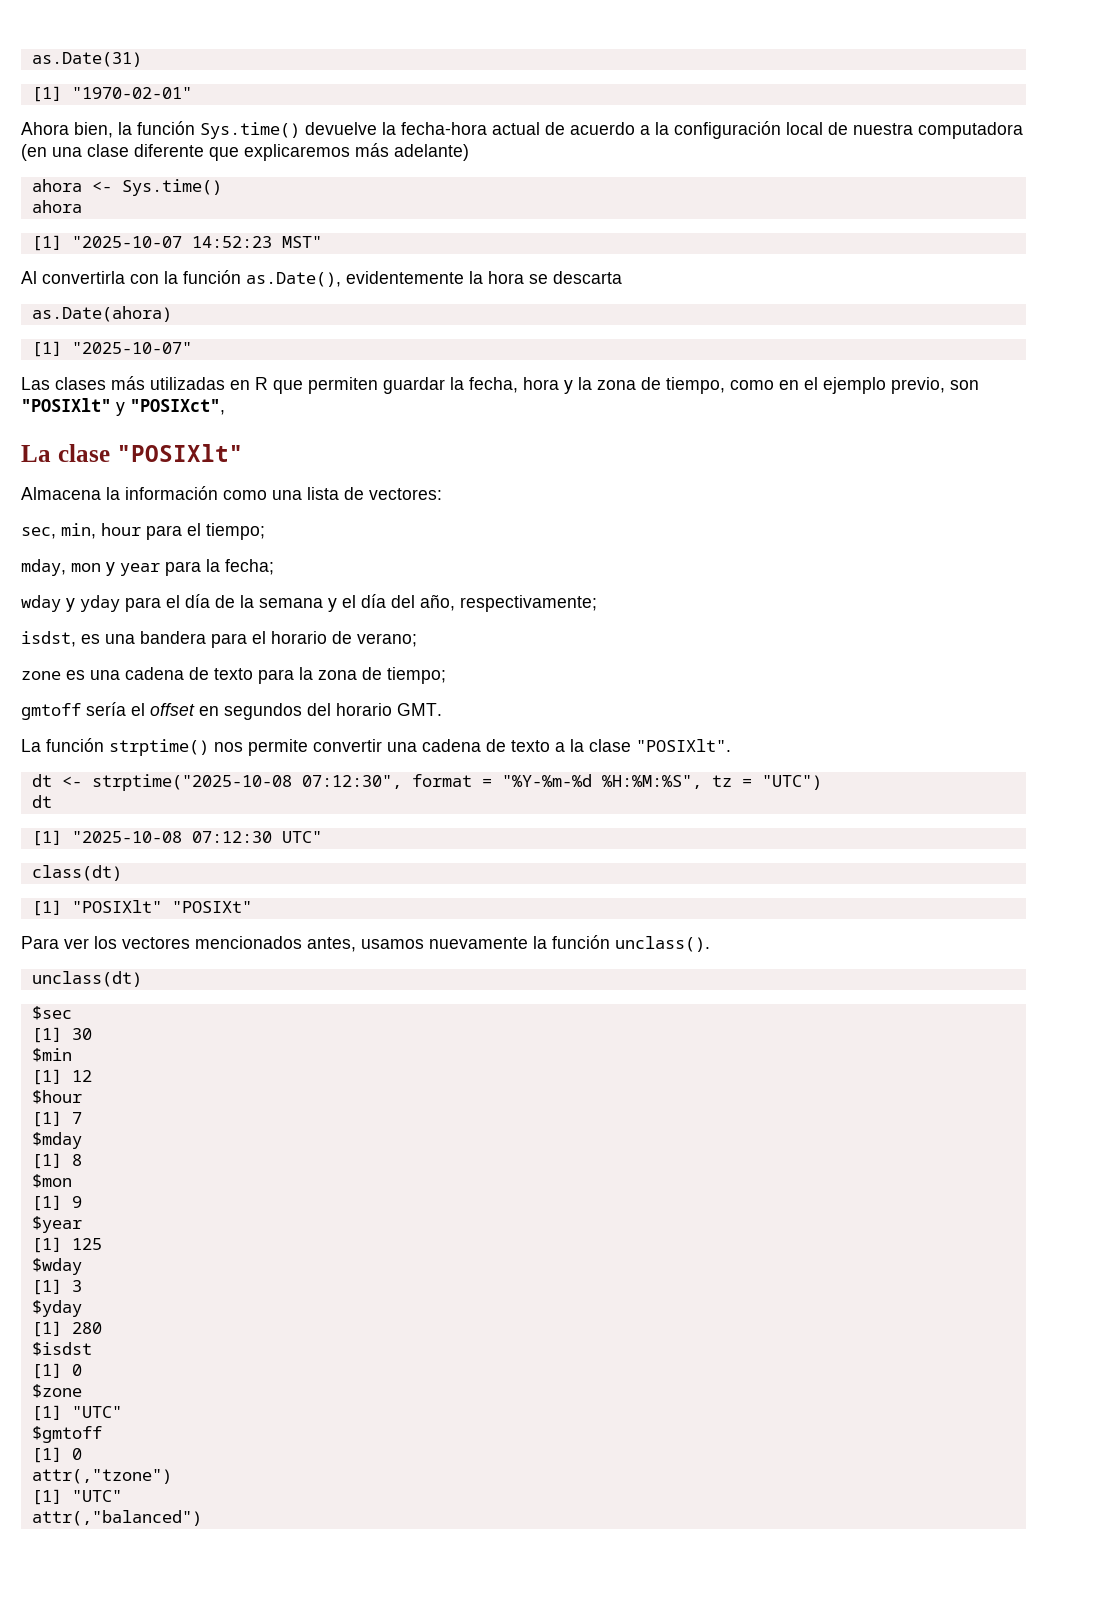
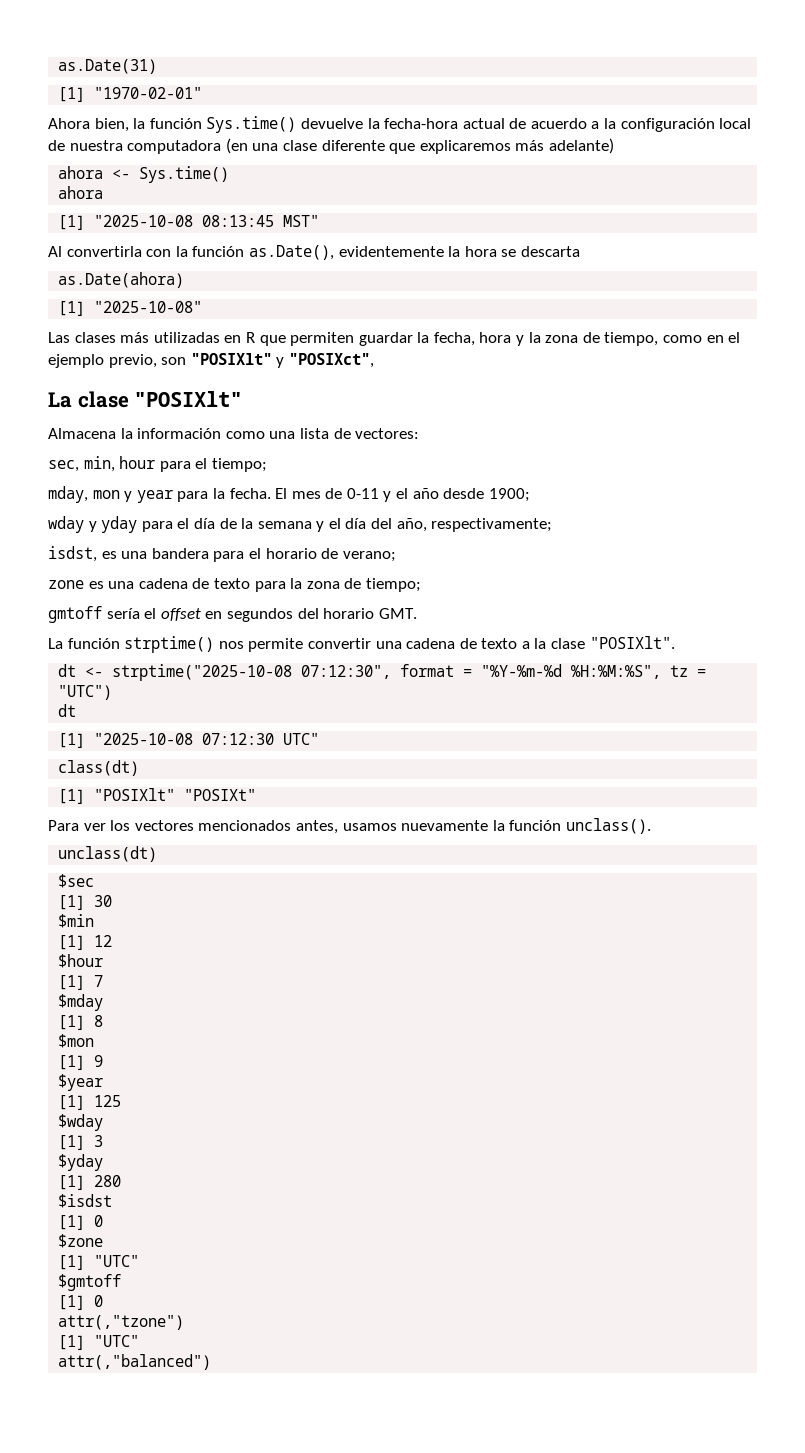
[71,236,272,248] "2025-10-07 14:52:23 -> [94,215,275,227] "2025-10-08 08:13:45
[71,342,192,354] "2025-10-07" -> [94,301,203,313] "2025-10-08"
[225,559,274,575] fecha; -> [229,488,530,502] fecha. El mes de 0-11 y el año desde 1900;

